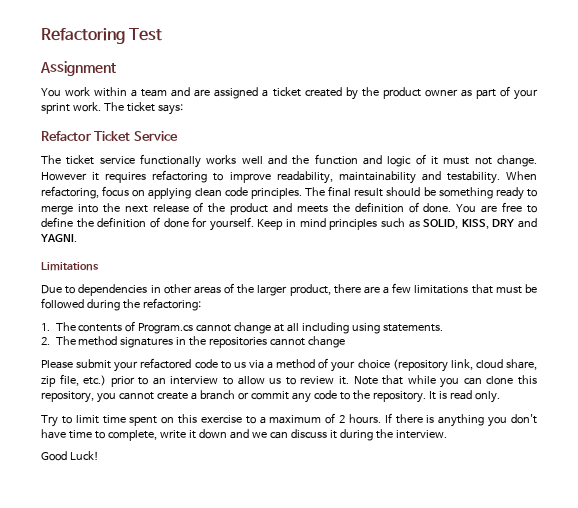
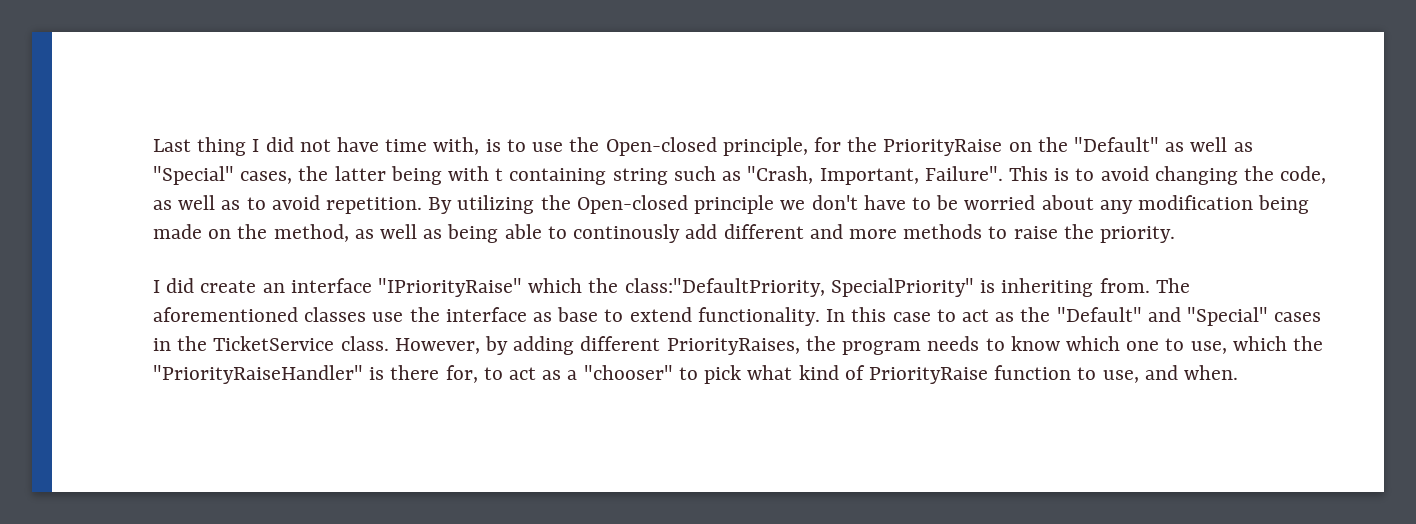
[41,28,163,44] [40,61,116,76] [41,86,538,100] [41,102,183,115] [41,131,178,141] [41,154,537,168] [41,170,538,184] [41,186,538,200] [41,202,537,215] [41,217,537,231] [40,234,77,242] [41,262,99,271] [41,283,538,296] [41,298,201,311] [41,321,444,334] [41,336,346,348] [41,358,537,372] [41,374,537,388] [41,390,500,403] [41,413,538,427] [41,429,447,441] [41,451,99,461] Refactoring Test // Assignment // You work within a team and are assigned a ticket created by the product owner as part of your sprint work. The ticket says: // Refactor Ticket Service // The ticket service functionally works well and the function and logic of it must not change. However it requires refactoring to improve readability, maintainability and testability. When refactoring, focus on applying clean code principles. The final result should be something ready to merge into the next release of the product and meets the definition of done. You are free to define the definition of done for yourself. Keep in mind principles such as SOLID, KISS, DRY and YAGNI. // Limitations // Due to dependencies in other areas of the larger product, there are a few limitations that must be followed during the refactoring: // 1. The contents of Program.cs cannot change at all including using statements. // 2. The method signatures in the repositories cannot change // Please submit your refactored code to us via a method of your choice (repository link, cloud share, zip file, etc.) prior to an interview to allow us to review it. Note that while you can clone this repository, you cannot create a branch or commit any code to the repository. It is read only. // Try to limit time spent on this exercise to a maximum of 2 hours. If there is anything you don't have time to complete, write it down and we can discuss it during the interview. // Good Luck! -> [153,137,1253,156] [153,166,1327,185] [153,195,1310,214] [153,224,1175,243] [153,278,1190,297] [153,307,1322,326] [153,336,1323,355] [153,365,1238,384] Last thing I did not have time with, is to use the Open-closed principle, for the PriorityRaise on the "Default" as well as "Special" cases, the latter being with t containing string such as "Crash, Important, Failure". This is to avoid changing the code, as well as to avoid repetition. By utilizing the Open-closed principle we don't have to be worried about any modification being made on the method, as well as being able to continously add different and more methods to raise the priority. // I did create an interface "IPriorityRaise" which the class:"DefaultPriority, SpecialPriority" is inheriting from. The aforementioned classes use the interface as base to extend functionality. In this case to act as the "Default" and "Special" cases in the TicketService class. However, by adding different PriorityRaises, the program needs to know which one to use, which the "PriorityRaiseHandler" is there for, to act as a "chooser" to pick what kind of PriorityRaise function to use, and when.

